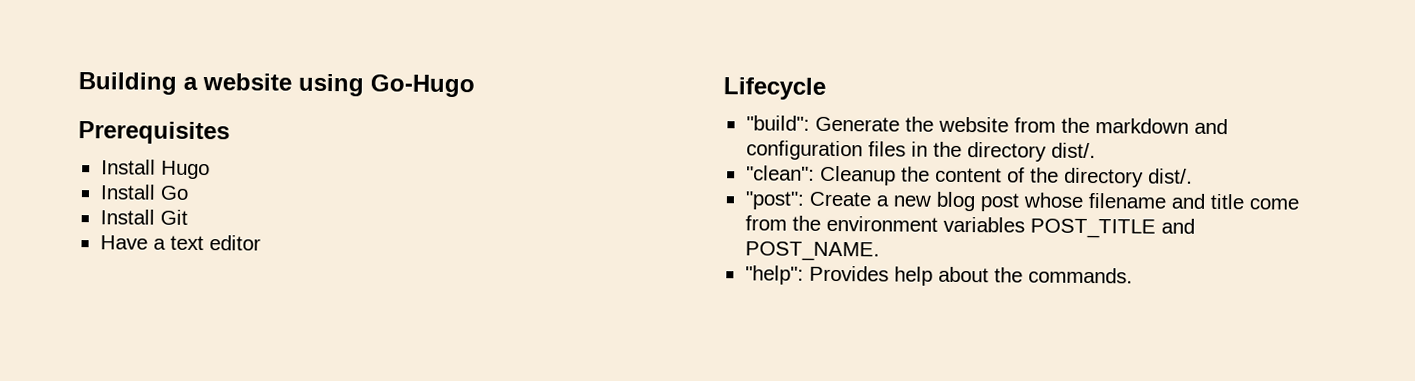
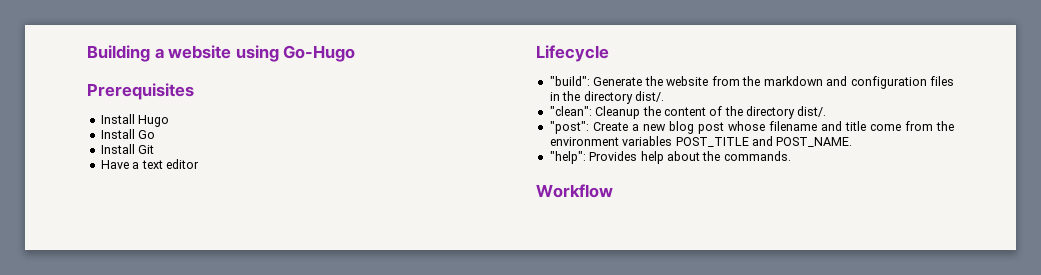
(1133, 275) none -> [536,184,613,198] // Workflow

